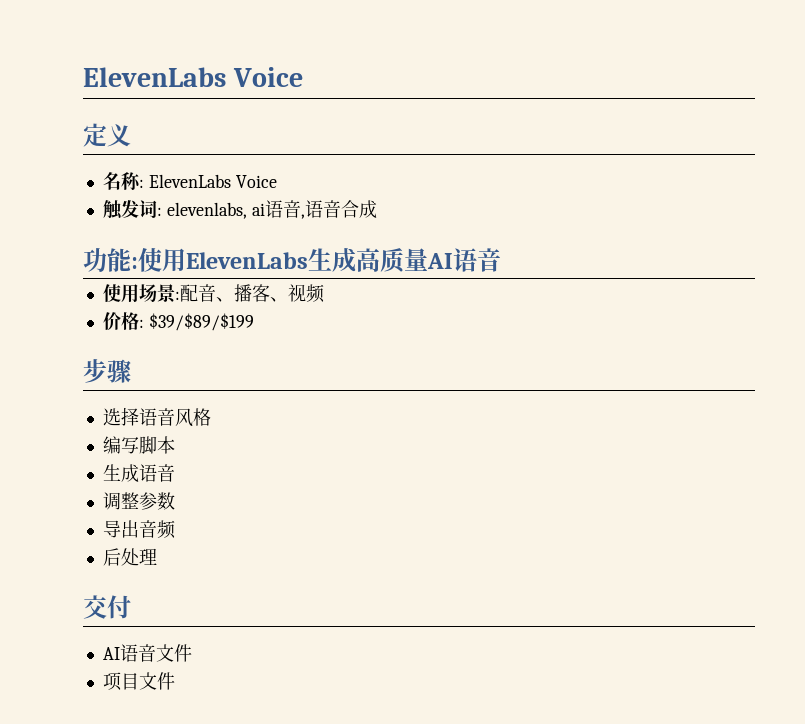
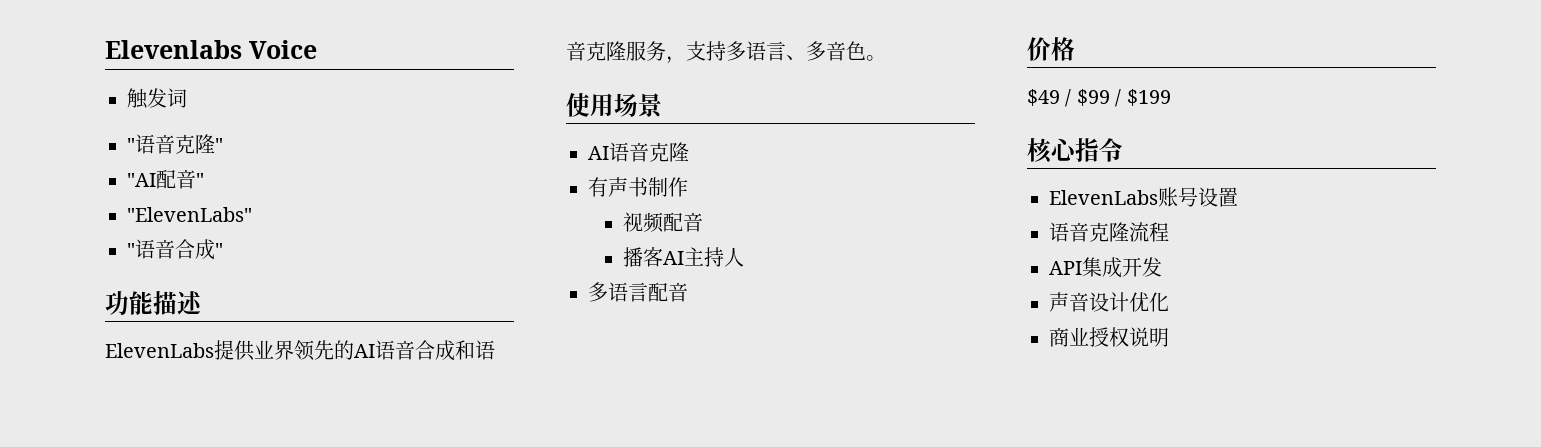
[83,67,303,87] [83,123,131,147] [102,172,277,190] [102,200,377,220] ElevenLabs Voice // 定义 // 名称: ElevenLabs Voice // 触发词: elevenlabs, ai语音,语音合成 -> [105,40,317,59] [127,88,187,109] [127,134,223,154] [127,169,204,189] [127,207,252,222] [127,239,223,260] Elevenlabs Voice // 触发词 // "语音克隆" // "AI配音" // "ElevenLabs" // "语音合成"
[131,247,501,272] [102,284,325,303] [102,312,254,331] [83,359,131,383] [102,407,211,427] [102,436,175,454] [102,464,175,482] [102,492,175,510] [102,520,176,539] [102,548,157,566] [83,595,131,619] [102,644,192,662] [102,672,175,691] :使用ElevenLabs生成高质量AI语音 // 使用场景:配音、播客、视频 // 价格: $39/$89/$199 // 步骤 // 选择语音风格 // 编写脚本 // 生成语音 // 调整参数 // 导出音频 // 后处理 // 交付 // AI语音文件 // 项目文件 -> [153,291,202,315] [105,340,495,361] [566,41,886,64] [566,93,662,118] [588,142,689,162] [588,177,688,197] [623,212,704,233] [623,247,745,267] [588,282,688,302] [1027,37,1075,61] [1027,89,1171,107] [1027,138,1123,164] [1049,187,1238,207] [1049,222,1169,242] [1049,257,1162,278] [1049,292,1169,312] [1049,327,1169,347] 描述 // ElevenLabs提供业界领先的AI语音合成和语音克隆服务，支持多语言、多音色。 // 使用场景 // AI语音克隆 // 有声书制作 // 视频配音 // 播客AI主持人 // 多语言配音 // 价格 // $49 / $99 / $199 // 核心指令 // ElevenLabs账号设置 // 语音克隆流程 // API集成开发 // 声音设计优化 // 商业授权说明

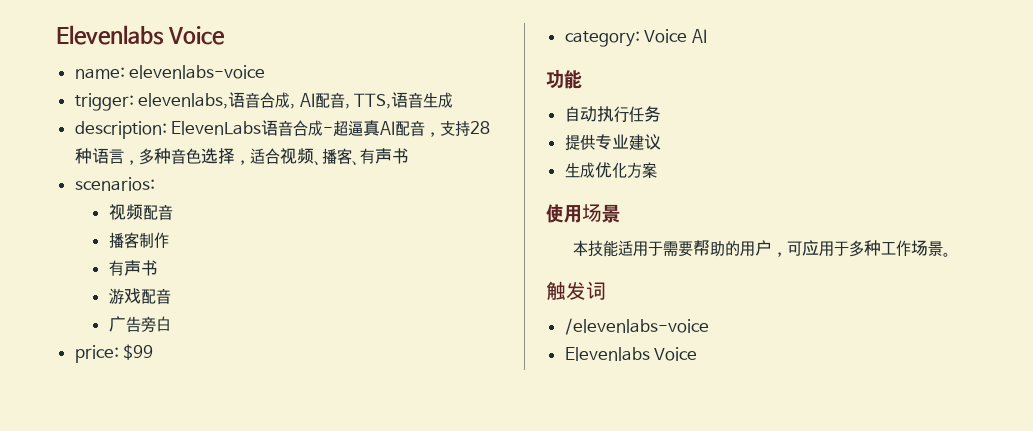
[127,88,187,109] [127,134,223,154] [127,169,204,189] [127,207,252,222] [127,239,223,260] [105,291,202,315] [105,340,495,361] [566,41,886,64] [566,93,662,118] [588,142,689,162] [588,177,688,197] 触发词 // "语音克隆" // "AI配音" // "ElevenLabs" // "语音合成" // 功能描述 // ElevenLabs提供业界领先的AI语音合成和语音克隆服务，支持多语言、多音色。 // 使用场景 // AI语音克隆 // 有声书制作 -> [74,65,266,79] [74,92,454,111] [74,120,491,139] [74,148,409,166] [74,177,155,191] name: elevenlabs-voice // trigger: elevenlabs,语音合成, AI配音, TTS,语音生成 // description: ElevenLabs语音合成-超逼真AI配音，支持28种语言，多种音色选择，适合视频、播客、有声书 // scenarios:
[663,247,745,267] [588,282,688,302] [1027,37,1075,61] [1027,89,1171,107] [1027,138,1123,164] [1049,187,1238,207] [1049,222,1169,242] [1049,257,1162,278] [1049,292,1169,312] [1049,327,1169,347] AI主持人 // 多语言配音 // 价格 // $49 / $99 / $199 // 核心指令 // ElevenLabs账号设置 // 语音克隆流程 // API集成开发 // 声音设计优化 // 商业授权说明 -> [138,232,169,249] [108,260,158,276] [108,288,171,305] [108,316,171,333] [74,344,154,363] [564,29,707,47] [546,69,582,89] [564,106,661,123] [564,134,661,151] [564,162,657,178] [546,204,620,223] [572,240,951,257] [546,281,606,300] [564,318,709,335] [564,347,698,361] 制作 // 有声书 // 游戏配音 // 广告旁白 // price: $99 // category: Voice AI // 功能 // 自动执行任务 // 提供专业建议 // 生成优化方案 // 使用场景 // 本技能适用于需要帮助的用户，可应用于多种工作场景。 // 触发词 // /elevenlabs-voice // Elevenlabs Voice

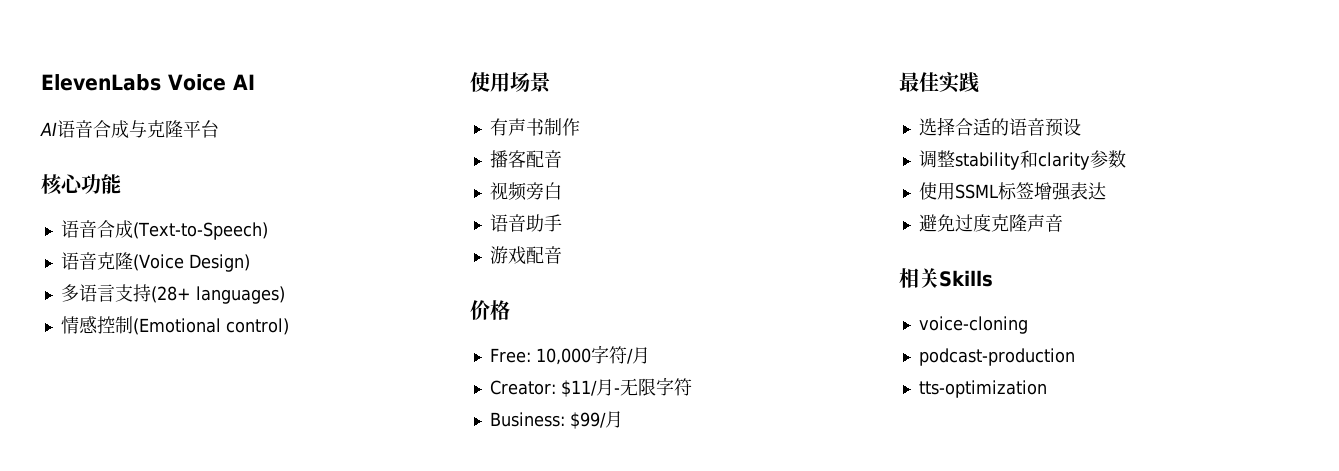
[56,25,225,45] [74,65,266,79] [74,92,454,111] [74,120,491,139] [74,148,409,166] [74,177,155,191] [108,204,173,221] [108,232,169,249] [108,260,158,276] [108,288,171,305] [108,316,171,333] [74,344,154,363] [564,29,707,47] [546,69,582,89] [564,106,661,123] [564,134,661,151] [564,162,657,178] [546,204,620,223] [572,240,951,257] [546,281,606,300] [564,318,709,335] [564,347,698,361] Elevenlabs Voice // name: elevenlabs-voice // trigger: elevenlabs,语音合成, AI配音, TTS,语音生成 // description: ElevenLabs语音合成-超逼真AI配音，支持28种语言，多种音色选择，适合视频、播客、有声书 // scenarios: // 视频配音 // 播客制作 // 有声书 // 游戏配音 // 广告旁白 // price: $99 // category: Voice AI // 功能 // 自动执行任务 // 提供专业建议 // 生成优化方案 // 使用场景 // 本技能适用于需要帮助的用户，可应用于多种工作场景。 // 触发词 // /elevenlabs-voice // Elevenlabs Voice -> [41,74,255,91] [40,120,219,138] [41,174,121,195] [60,220,268,240] [60,252,250,272] [60,284,285,304] [60,316,289,335] [470,72,551,93] [489,118,580,136] [489,150,562,168] [489,182,562,201] [489,214,562,232] [489,246,562,265] [470,300,510,320] [489,345,650,365] [489,377,692,397] [489,411,623,429] [899,72,979,93] [918,117,1081,137] [918,150,1126,170] [918,182,1106,201] [918,214,1063,232] [899,268,993,288] [918,316,1028,334] [918,348,1075,366] [918,380,1047,398] ElevenLabs Voice AI // AI语音合成与克隆平台 // 核心功能 // 语音合成(Text-to-Speech) // 语音克隆(Voice Design) // 多语言支持(28+ languages) // 情感控制(Emotional control) // 使用场景 // 有声书制作 // 播客配音 // 视频旁白 // 语音助手 // 游戏配音 // 价格 // Free: 10,000字符/月 // Creator: $11/月-无限字符 // Business: $99/月 // 最佳实践 // 选择合适的语音预设 // 调整stability和clarity参数 // 使用SSML标签增强表达 // 避免过度克隆声音 // 相关Skills // voice-cloning // podcast-production // tts-optimization

